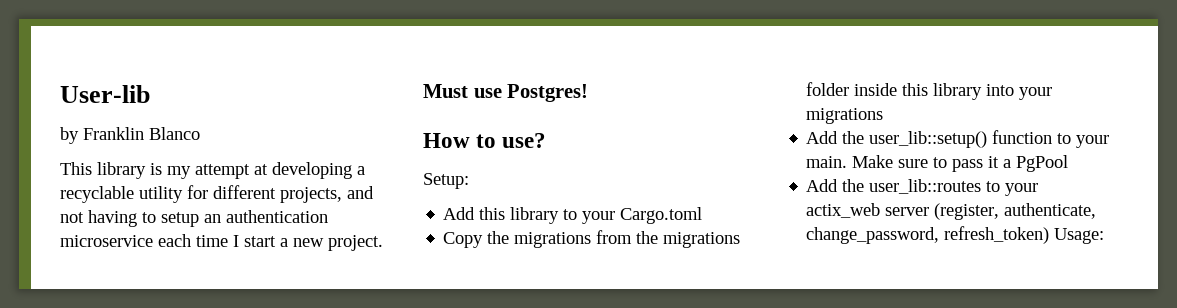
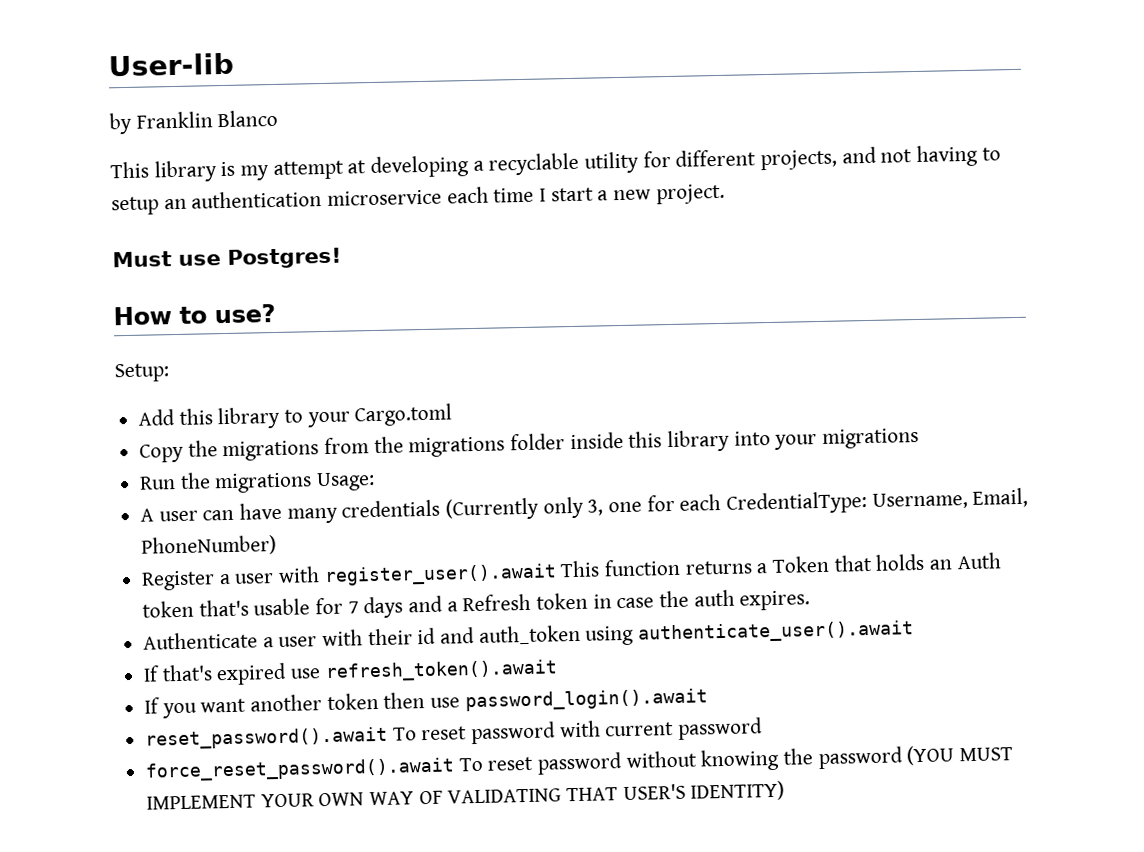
[806,130,1110,148] [806,155,1069,172] [806,179,1039,196] [806,203,1097,220] [806,226,1105,244] Add the user_lib::setup() function to your main. Make sure to pass it a PgPool // Add the user_lib::routes to your actix_web server (register, authenticate, change_password, refresh_token) Usage: -> [139,471,376,494] [140,487,1029,524] [141,534,278,557] [141,552,1001,591] [142,589,811,619] [143,620,915,650] [143,659,558,686] [144,688,708,719] [145,717,764,750] [145,745,1014,782] [146,780,786,810] Run the migrations Usage: // A user can have many credentials (Currently only 3, one for each CredentialType: Username, Email, PhoneNumber) // Register a user with register_user().await This function returns a Token that holds an Auth token that's usable for 7 days and a Refresh token in case the auth expires. // Authenticate a user with their id and auth_token using authenticate_user().await // If that's expired use refresh_token().await // If you want another token then use password_login().await // reset_password().await To reset password with current password // force_reset_password().await To reset password without knowing the password (YOU MUST IMPLEMENT YOUR OWN WAY OF VALIDATING THAT USER'S IDENTITY)

